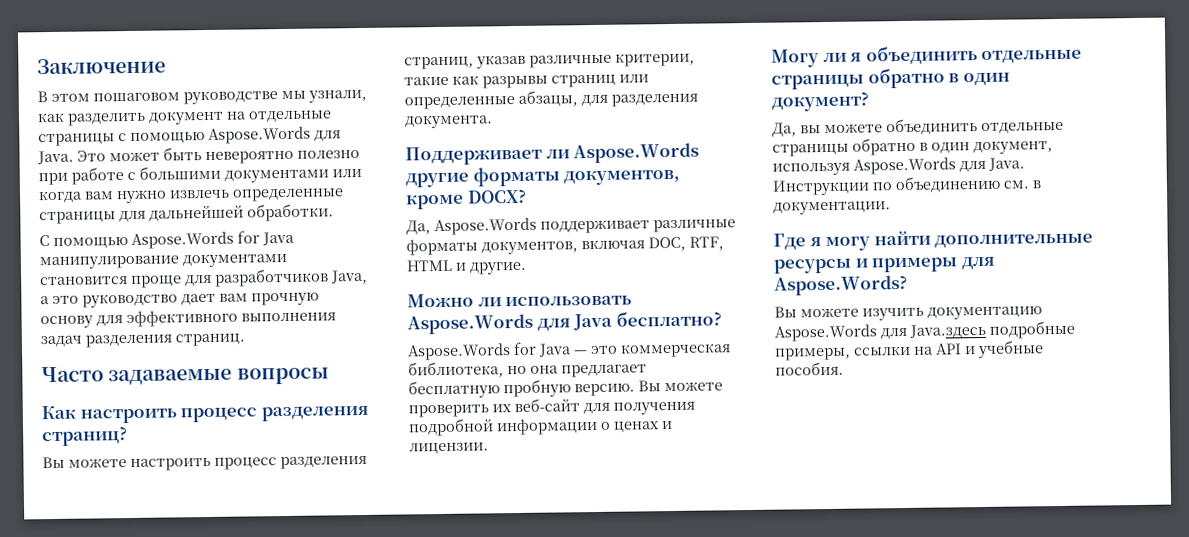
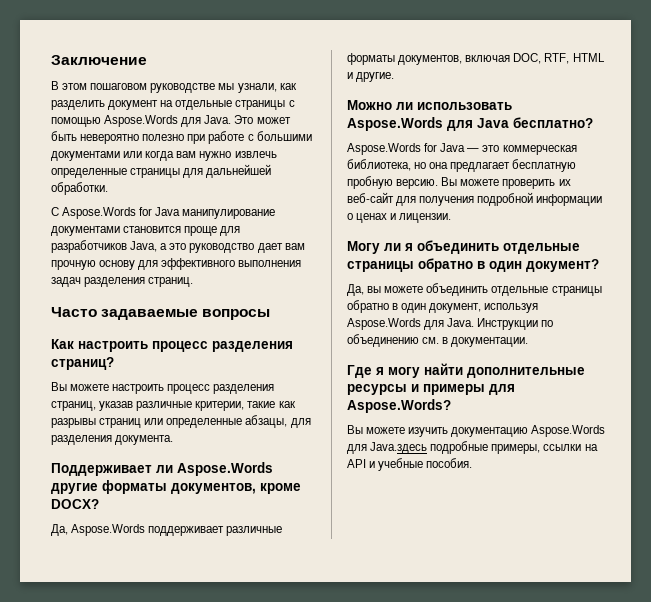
[53,237,128,249] помощью -> (59, 211) none

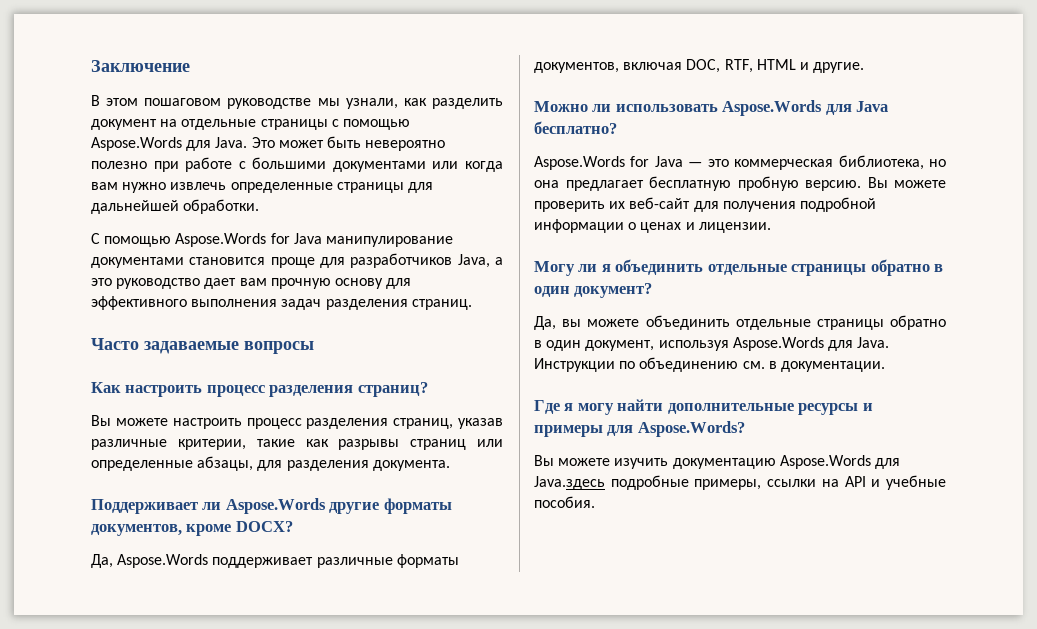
(59, 211) none -> [104,236,172,247] помощью

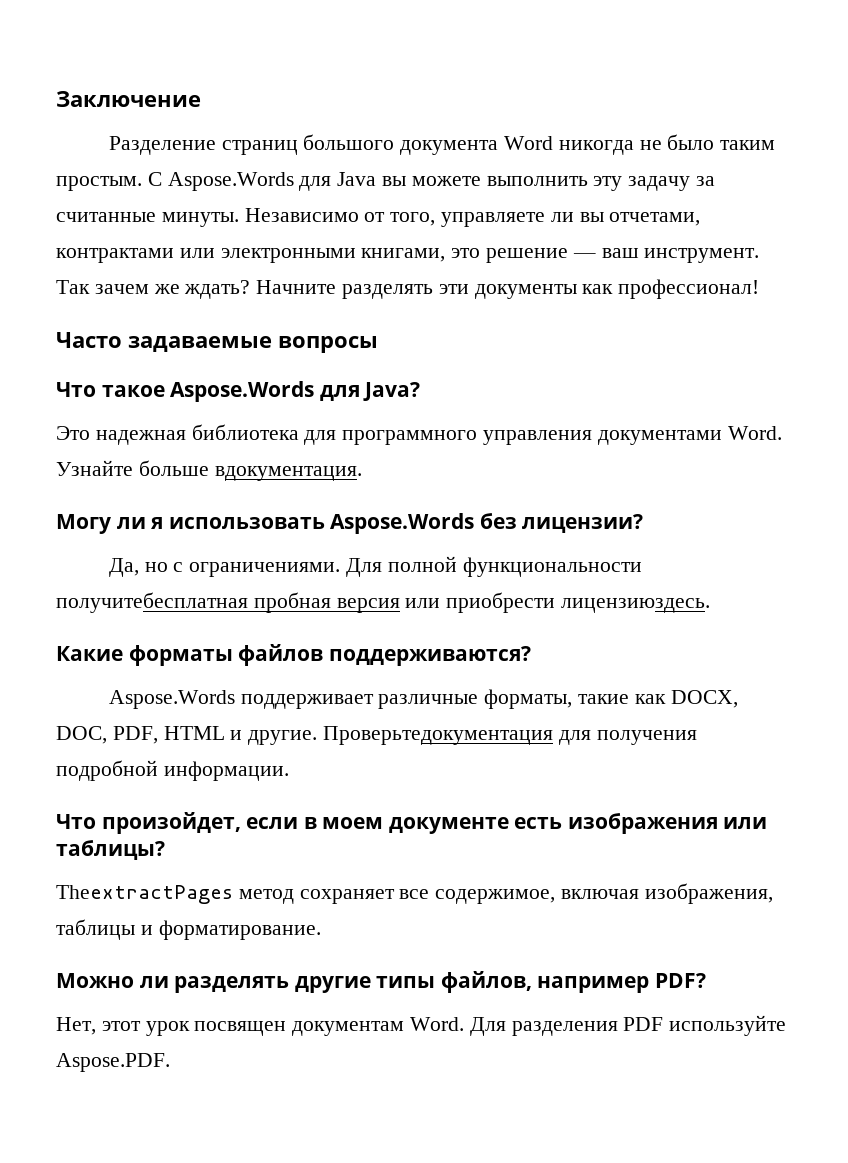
[91,95,503,109] [91,119,410,130] [91,136,446,151] [91,157,503,172] [91,182,433,193] [91,199,260,214] [91,233,453,247] [91,253,503,268] [91,278,412,289] [91,296,472,310] [91,338,314,354] [91,382,428,397] [91,415,503,429] [91,439,503,450] [91,456,450,471] [91,498,452,514] [91,521,293,536] [91,554,459,568] [534,59,865,73] [534,100,889,116] [534,121,617,134] [534,155,946,170] [534,176,946,191] [534,197,876,212] [534,219,771,233] [534,259,944,276] [534,283,653,298] [534,315,946,330] [534,337,890,351] [534,357,885,372] [534,399,873,415] [534,421,745,437] [534,455,900,469] [534,475,946,490] [534,496,595,508] В этом пошаговом руководстве мы узнали, как разделить документ на отдельные страницы с помощью Aspose.Words для Java. Это может быть невероятно полезно при работе с большими документами или когда вам нужно извлечь определенные страницы для дальнейшей обработки. // С помощью Aspose.Words for Java манипулирование документами становится проще для разработчиков Java, а это руководство дает вам прочную основу для эффективного выполнения задач разделения страниц. // Часто задаваемые вопросы // Как настроить процесс разделения страниц? // Вы можете настроить процесс разделения страниц, указав различные критерии, такие как разрывы страниц или определенные абзацы, для разделения документа. // Поддерживает ли Aspose.Words другие форматы документов, кроме DOCX? // Да, Aspose.Words поддерживает различные форматы документов, включая DOC, RTF, HTML и другие. // Можно ли использовать Aspose.Words для Java бесплатно? // Aspose.Words for Java — это коммерческая библиотека, но она предлагает бесплатную пробную версию. Вы можете проверить их веб-сайт для получения подробной информации о ценах и лицензии. // Могу ли я объединить отдельные страницы обратно в один документ? // Да, вы можете объединить отдельные страницы обратно в один документ, используя Aspose.Words для Java. Инструкции по объединению см. в документации. // Где я могу найти дополнительные ресурсы и примеры для Aspose.Words? // Вы можете изучить документацию Aspose.Words для Java.здесь подробные примеры, ссылки на API и учебные пособия. -> [108,134,776,155] [56,172,716,191] [56,208,701,227] [56,248,760,263] [56,279,760,299] [56,332,378,353] [56,381,421,402] [56,424,782,445] [56,460,362,481] [56,513,644,534] [108,556,642,577] [56,592,711,613] [56,644,531,666] [108,689,738,709] [56,726,697,745] [56,760,289,781] [56,812,768,834] [56,840,165,860] [56,883,773,904] [56,919,321,940] [56,971,706,993] [56,1015,787,1036] [56,1053,170,1072] Разделение страниц большого документа Word никогда не было таким простым. С Aspose.Words для Java вы можете выполнить эту задачу за считанные минуты. Независимо от того, управляете ли вы отчетами, контрактами или электронными книгами, это решение — ваш инструмент. Так зачем же ждать? Начните разделять эти документы как профессионал! // Часто задаваемые вопросы // Что такое Aspose.Words для Java? // Это надежная библиотека для программного управления документами Word. Узнайте больше вдокументация. // Могу ли я использовать Aspose.Words без лицензии? // Да, но с ограничениями. Для полной функциональности получитебесплатная пробная версия или приобрести лицензиюздесь. // Какие форматы файлов поддерживаются? // Aspose.Words поддерживает различные форматы, такие как DOCX, DOC, PDF, HTML и другие. Проверьтедокументация для получения подробной информации. // Что произойдет, если в моем документе есть изображения или таблицы? // TheextractPages метод сохраняет все содержимое, включая изображения, таблицы и форматирование. // Можно ли разделять другие типы файлов, например PDF? // Нет, этот урок посвящен документам Word. Для разделения PDF используйте Aspose.PDF.

